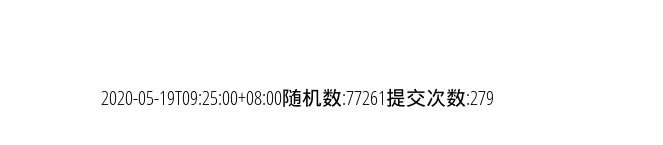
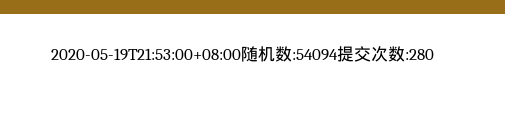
[101,88,386,107] 2020-05-19T09:25:00+08:00随机数:77261 -> [51,46,338,62] 2020-05-19T21:53:00+08:00随机数:54094
[466,91,494,105] :279 -> [405,49,434,60] :280

